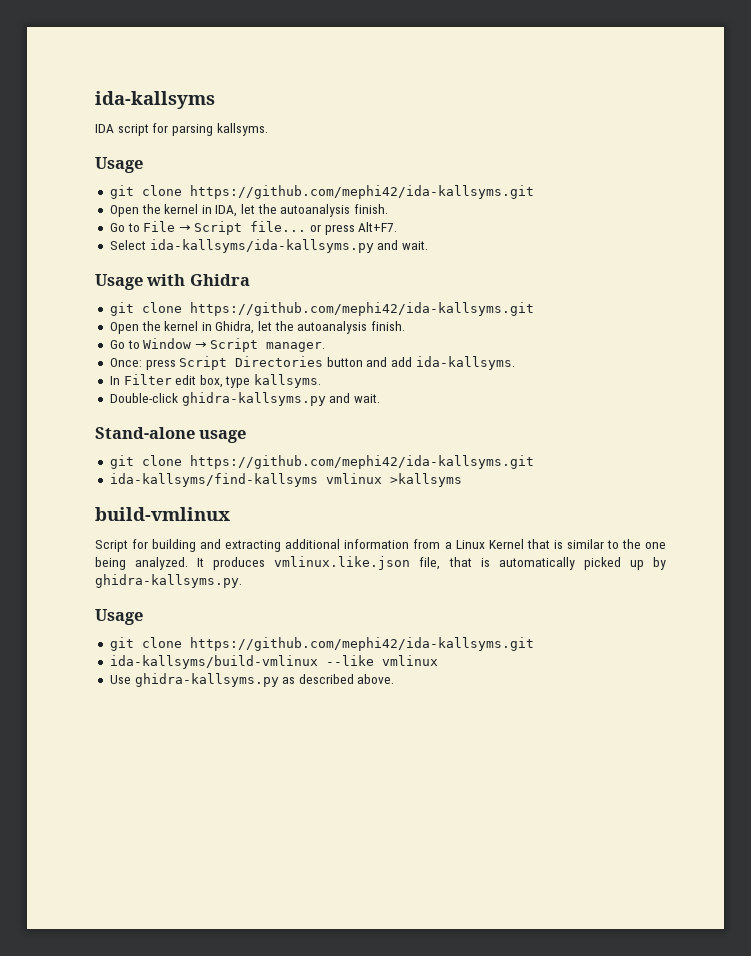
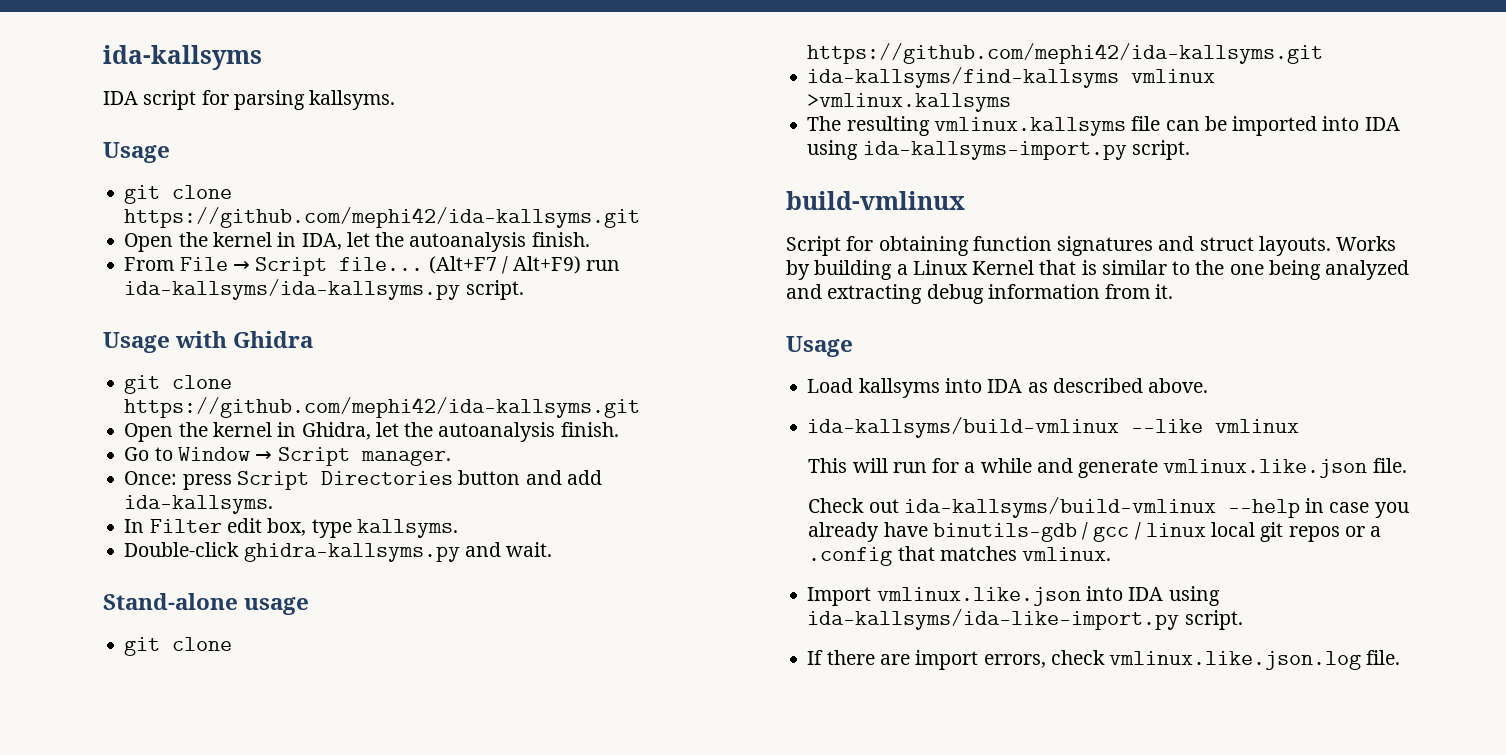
[109,223,140,232] Go to -> [124,257,175,271] From
[310,222,398,235] [109,239,428,253] or press Alt+F7. // Select ida-kallsyms/ida-kallsyms.py and wait. -> [428,256,621,274] [124,279,524,300] (Alt+F7 / Alt+F9) run ida-kallsyms/ida-kallsyms.py script.
[389,473,462,487] [95,507,230,521] [95,539,441,552] >kallsyms // build-vmlinux // Script for building and extracting additional information from -> [807,93,1012,112] [807,116,1400,136] [807,140,1190,160] [786,191,965,210] [786,236,1397,256] [786,260,893,280] >vmlinux.kallsyms // The resulting vmlinux.kallsyms file can be imported into IDA using ida-kallsyms-import.py script. // build-vmlinux // Script for obtaining function signatures and struct layouts. Works by building
[135,556,666,570] [95,574,242,588] [95,609,143,625] [109,637,534,651] [109,655,438,669] [109,673,395,687] analyzed. It produces vmlinux.like.json file, that is automatically picked up by ghidra-kallsyms.py. // Usage // git clone https://github.com/mephi42/ida-kallsyms.git // ida-kallsyms/build-vmlinux --like vmlinux // Use ghidra-kallsyms.py as described above. -> [1325,260,1410,280] [786,284,1174,304] [786,336,853,357] [807,378,1209,398] [807,417,1300,438] [808,458,1407,478] [808,497,1409,518] [808,522,1382,542] [808,546,1112,566] [807,586,1220,606] [807,609,1243,630] [807,650,1401,670] analyzed and extracting debug information from it. // Usage // Load kallsyms into IDA as described above. // ida-kallsyms/build-vmlinux --like vmlinux // This will run for a while and generate vmlinux.like.json file. // Check out ida-kallsyms/build-vmlinux --help in case you already have binutils-gdb / gcc / linux local git repos or a .config that matches vmlinux. // Import vmlinux.like.json into IDA using ida-kallsyms/ida-like-import.py script. // If there are import errors, check vmlinux.like.json.log file.

